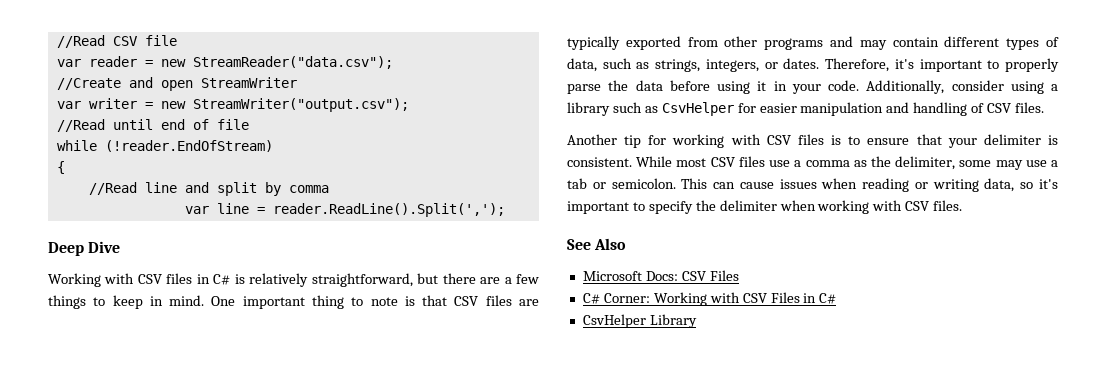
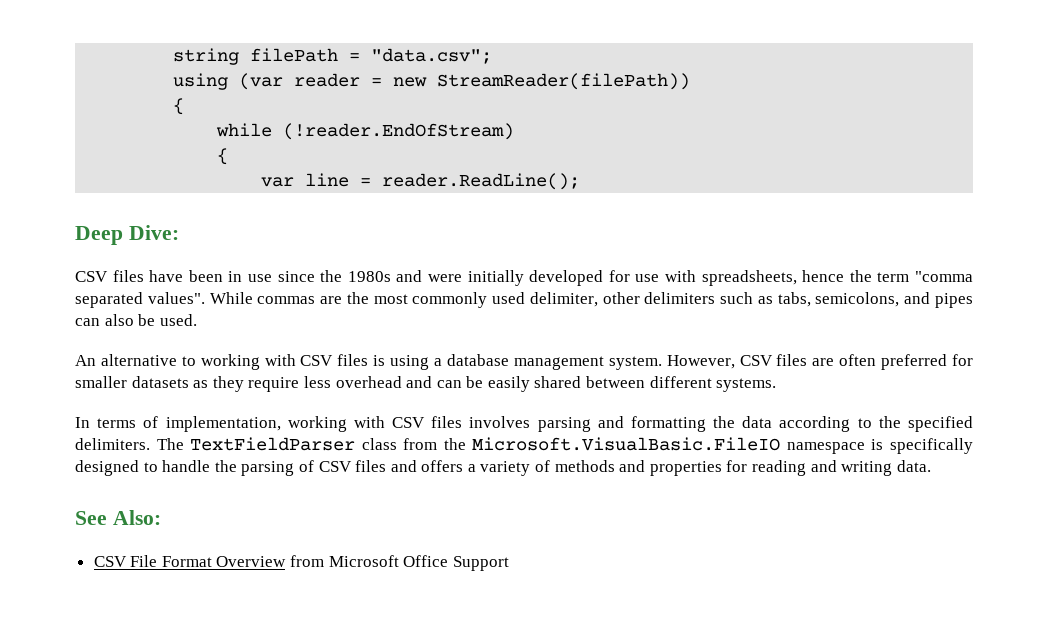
[56,35,177,48] [56,56,393,69] [56,77,297,91] [56,98,409,112] [56,119,249,132] [56,140,273,152] [56,161,65,174] [88,182,329,196] //Read CSV file // var reader = new StreamReader("data.csv"); // //Create and open StreamWriter // var writer = new StreamWriter("output.csv"); // //Read until end of file // while (!reader.EndOfStream) // { // //Read line and split by comma -> [173,48,493,65] [173,73,691,90] [173,98,185,115] [216,123,515,140] [217,148,229,165] string filePath = "data.csv"; // using (var reader = new StreamReader(filePath)) // { // while (!reader.EndOfStream) // {
[272,203,505,217] reader.ReadLine().Split(','); -> [382,173,581,190] reader.ReadLine();
[88,241,121,253] [48,273,539,287] [48,295,539,309] [567,36,1059,50] [567,58,1059,72] [567,80,1058,94] [567,102,1045,116] [567,134,667,148] Dive // Working with CSV files in C# is relatively straightforward, but there are a few things to keep in mind. One important thing to note is that CSV files are typically exported from other programs and may contain different types of data, such as strings, integers, or dates. Therefore, it's important to properly parse the data before using it in your code. Additionally, consider using a library such as CsvHelper for easier manipulation and handling of CSV files. // Another tip for -> [128,225,179,240] [75,270,974,286] [75,292,973,308] [75,314,197,326] [75,354,196,366] Dive: // CSV files have been in use since the 1980s and were initially developed for use with spreadsheets, hence the term "comma separated values". While commas are the most commonly used delimiter, other delimiters such as tabs, semicolons, and pipes can also be used. // An alternative to
[848,134,1058,148] [567,156,1058,170] [567,178,1058,192] [567,200,963,214] [567,238,627,250] [582,270,739,281] [582,292,837,306] [582,314,697,328] to ensure that your delimiter is consistent. While most CSV files use a comma as the delimiter, some may use a tab or semicolon. This can cause issues when reading or writing data, so it's important to specify the delimiter when working with CSV files. // See Also // Microsoft Docs: CSV Files // C# Corner: Working with CSV Files in C# // CsvHelper Library -> [390,354,974,370] [75,376,777,392] [75,416,973,432] [75,437,973,454] [75,460,931,476] [75,510,161,525] [93,555,509,571] using a database management system. However, CSV files are often preferred for smaller datasets as they require less overhead and can be easily shared between different systems. // In terms of implementation, working with CSV files involves parsing and formatting the data according to the specified delimiters. The TextFieldParser class from the Microsoft.VisualBasic.FileIO namespace is specifically designed to handle the parsing of CSV files and offers a variety of methods and properties for reading and writing data. // See Also: // CSV File Format Overview from Microsoft Office Support

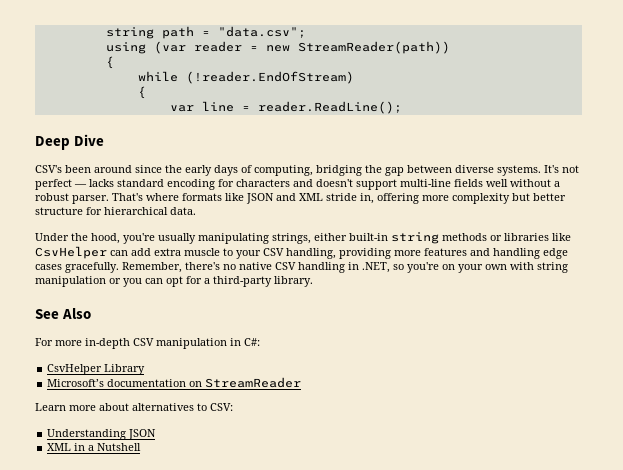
[173,48,339,65] string filePath -> [105,26,194,39] string path
[437,73,691,90] StreamReader(filePath)) -> [297,41,450,54] StreamReader(path))
[128,225,179,240] [75,270,974,286] [75,292,973,308] [75,314,197,326] [75,354,974,370] [75,376,777,392] [75,416,973,432] [75,437,973,454] [75,460,931,476] [75,510,161,525] [93,555,509,571] Dive: // CSV files have been in use since the 1980s and were initially developed for use with spreadsheets, hence the term "comma separated values". While commas are the most commonly used delimiter, other delimiters such as tabs, semicolons, and pipes can also be used. // An alternative to working with CSV files is using a database management system. However, CSV files are often preferred for smaller datasets as they require less overhead and can be easily shared between different systems. // In terms of implementation, working with CSV files involves parsing and formatting the data according to the specified delimiters. The TextFieldParser class from the Microsoft.VisualBasic.FileIO namespace is specifically designed to handle the parsing of CSV files and offers a variety of methods and properties for reading and writing data. // See Also: // CSV File Format Overview from Microsoft Office Support -> [74,134,105,146] [35,165,579,176] [35,179,560,190] [35,193,566,204] [35,207,196,215] [35,232,571,244] [35,246,568,259] [35,262,568,273] [35,276,313,287] [35,308,92,319] [35,338,260,349] [47,364,146,375] [47,377,302,388] [35,403,233,411] [47,429,157,440] [47,443,142,451] Dive // CSV's been around since the early days of computing, bridging the gap between diverse systems. It's not perfect — lacks standard encoding for characters and doesn't support multi-line fields well without a robust parser. That's where formats like JSON and XML stride in, offering more complexity but better structure for hierarchical data. // Under the hood, you're usually manipulating strings, either built-in string methods or libraries like CsvHelper can add extra muscle to your CSV handling, providing more features and handling edge cases gracefully. Remember, there's no native CSV handling in .NET, so you're on your own with string manipulation or you can opt for a third-party library. // See Also // For more in-depth CSV manipulation in C#: // CsvHelper Library // Microsoft’s documentation on StreamReader // Learn more about alternatives to CSV: // Understanding JSON // XML in a Nutshell

